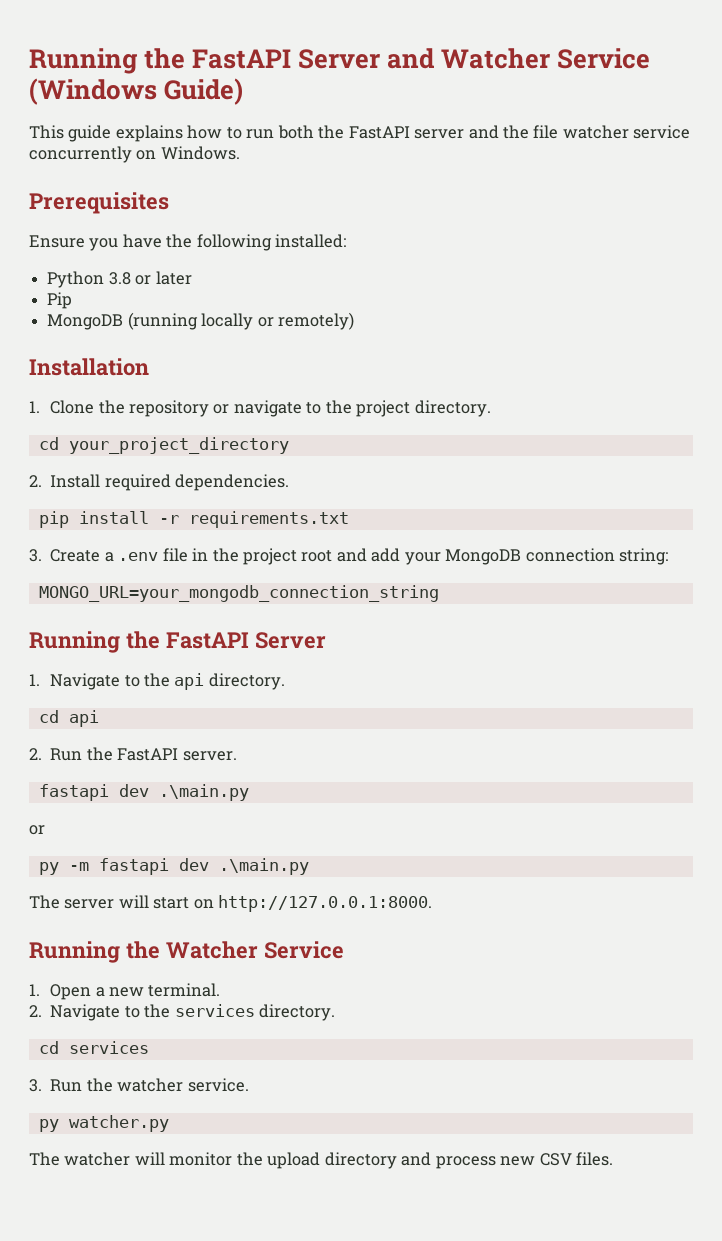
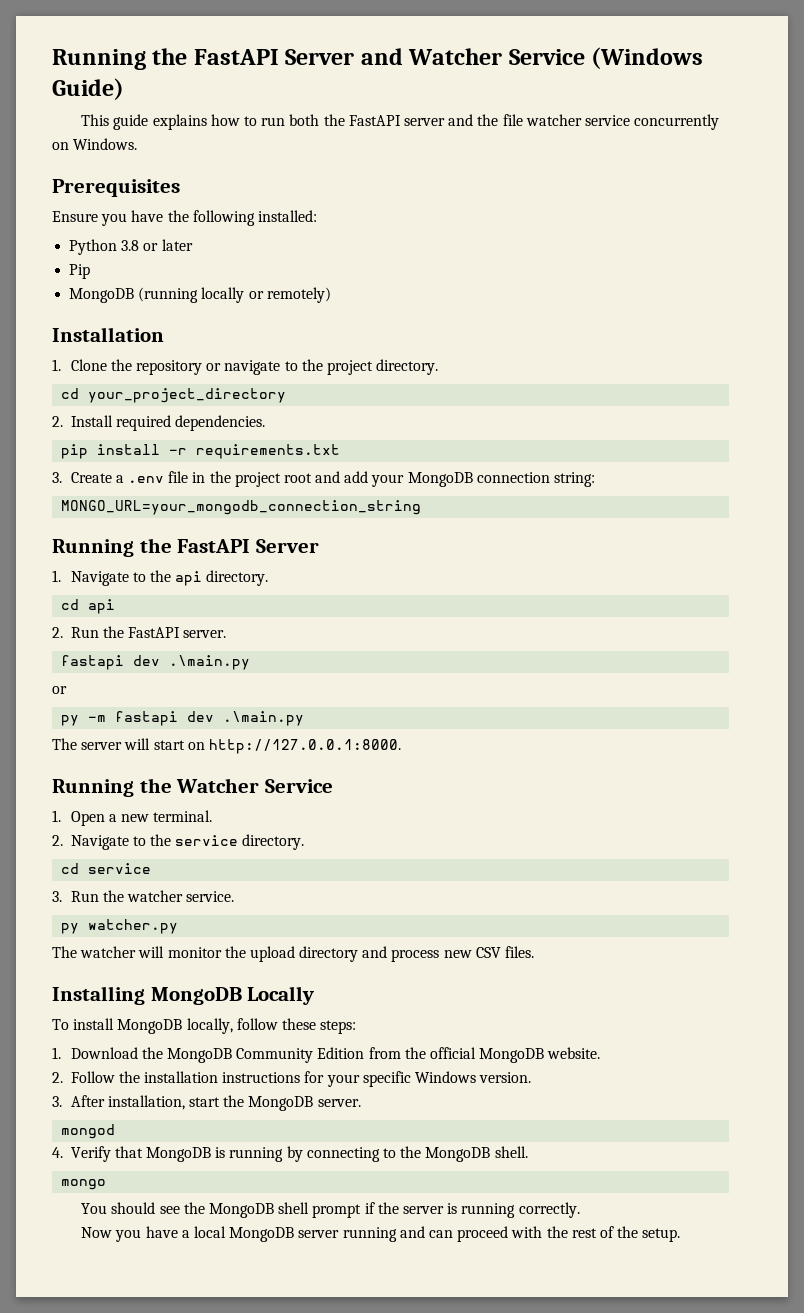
[174,1004,336,1021] [38,1041,149,1054] services directory. // cd services -> [175,834,305,850] [61,863,152,874] service directory. // cd service
(614, 1159) none -> [52,986,315,1005] [52,1018,357,1034] [52,1047,601,1063] [52,1071,532,1087] [52,1095,361,1111] [61,1124,116,1139] [52,1146,528,1162] [61,1179,107,1190] [81,1202,580,1218] [81,1226,681,1242] // Installing MongoDB Locally // To install MongoDB locally, follow these steps: // 1. Download the MongoDB Community Edition from the official MongoDB website. // 2. Follow the installation instructions for your specific Windows version. // 3. After installation, start the MongoDB server. // mongod // 4. Verify that MongoDB is running by connecting to the MongoDB shell. // mongo // You should see the MongoDB shell prompt if the server is running correctly. // Now you have a local MongoDB server running and can proceed with the rest of the setup.

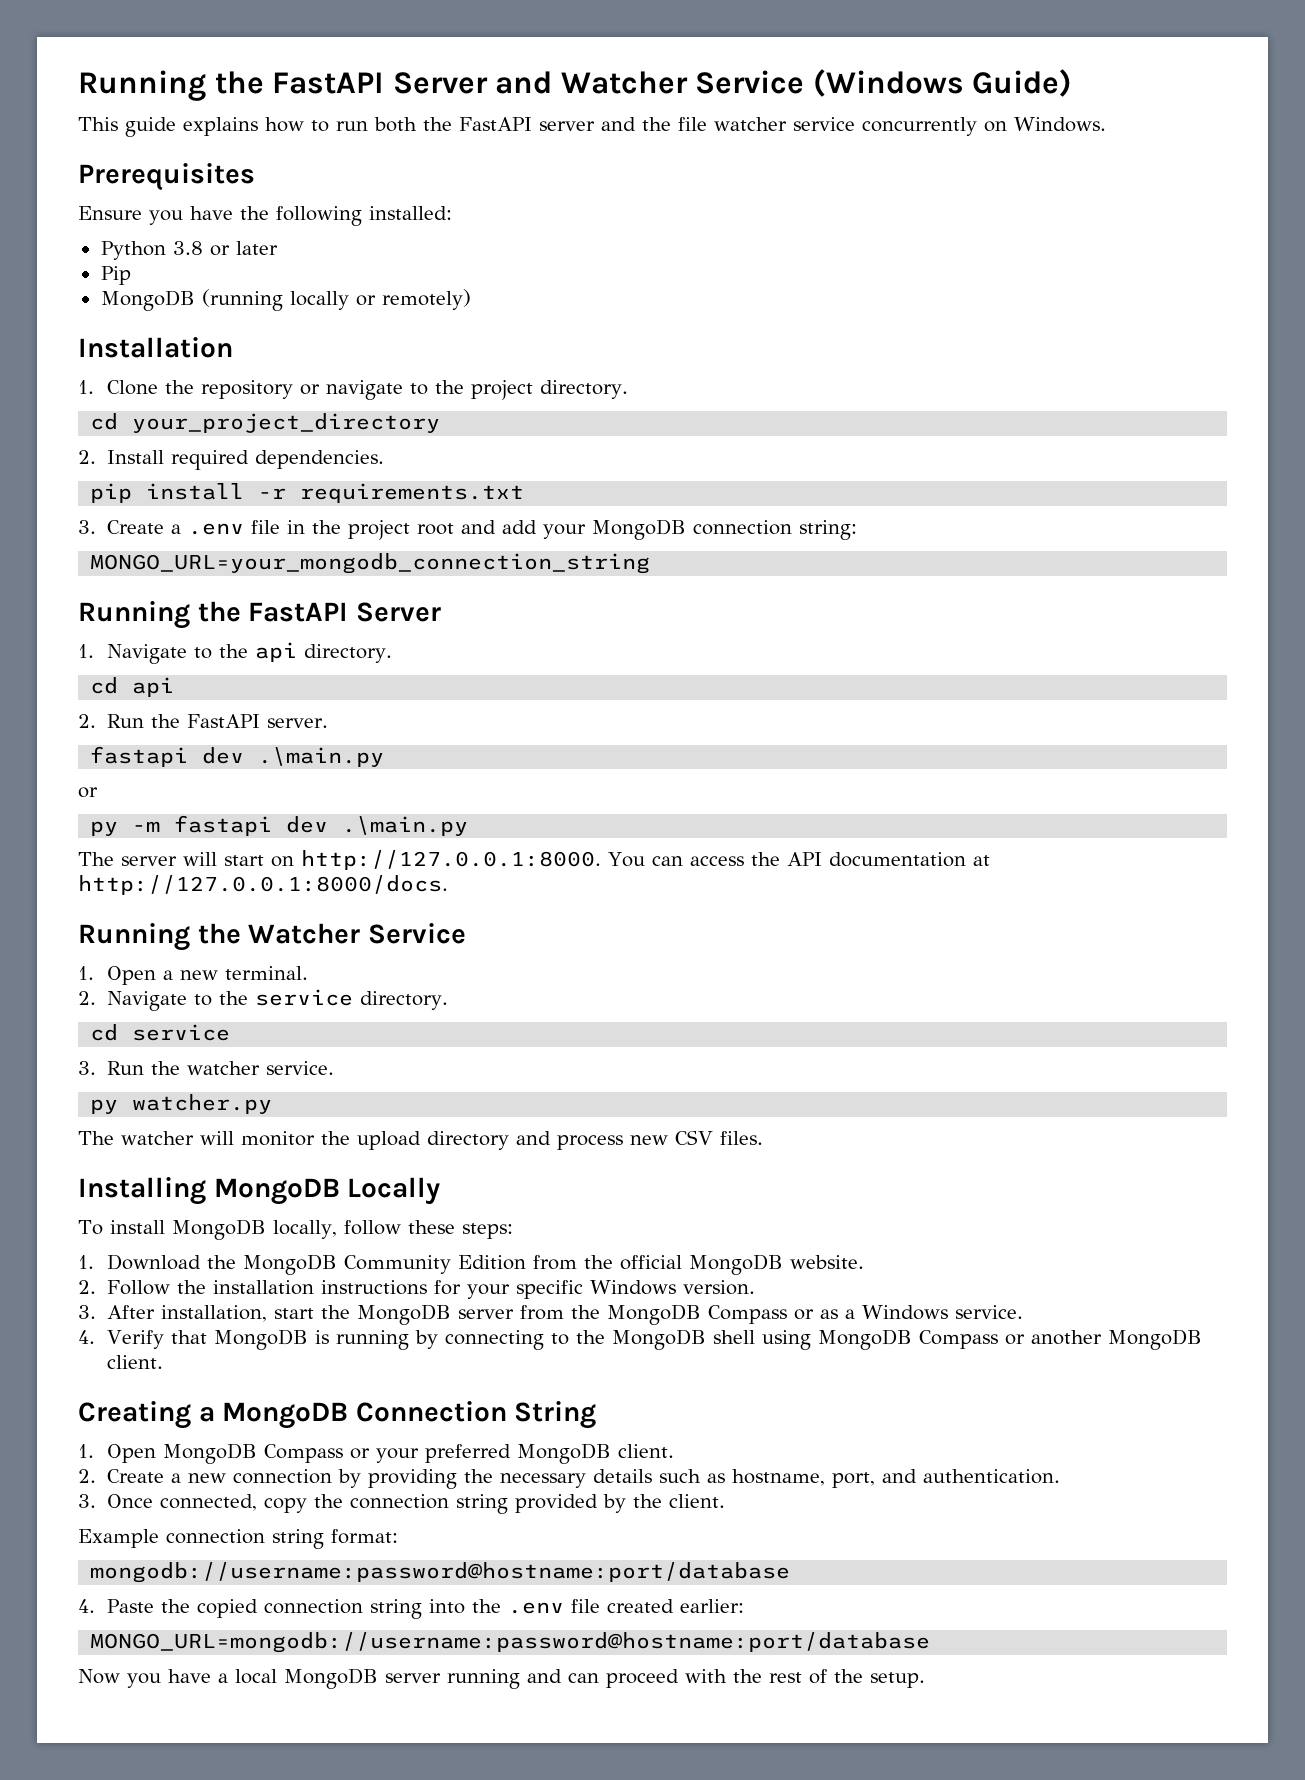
(401, 746) none -> [608,852,990,867] [78,875,448,895] You can access the API documentation at http://127.0.0.1:8000/docs.
[317,1099,361,1107] [61,1124,116,1139] server. // mongod -> [458,1304,1024,1325] server from the MongoDB Compass or as a Windows service.
[494,1146,528,1158] [61,1179,107,1190] [81,1202,580,1218] shell. // mongo // You should see the MongoDB shell prompt if the server is running correctly. -> [713,1329,1203,1350] [107,1355,164,1369] [78,1401,597,1429] [78,1443,675,1464] [78,1469,1061,1489] [78,1494,726,1514] [78,1529,398,1549] [90,1562,791,1583] [78,1599,745,1619] [90,1632,931,1653] shell using MongoDB Compass or another MongoDB client. // Creating a MongoDB Connection String // 1. Open MongoDB Compass or your preferred MongoDB client. // 2. Create a new connection by providing the necessary details such as hostname, port, and authentication. // 3. Once connected, copy the connection string provided by the client. // Example connection string format: // mongodb://username:password@hostname:port/database // 4. Paste the copied connection string into the .env file created earlier: // MONGO_URL=mongodb://username:password@hostname:port/database

